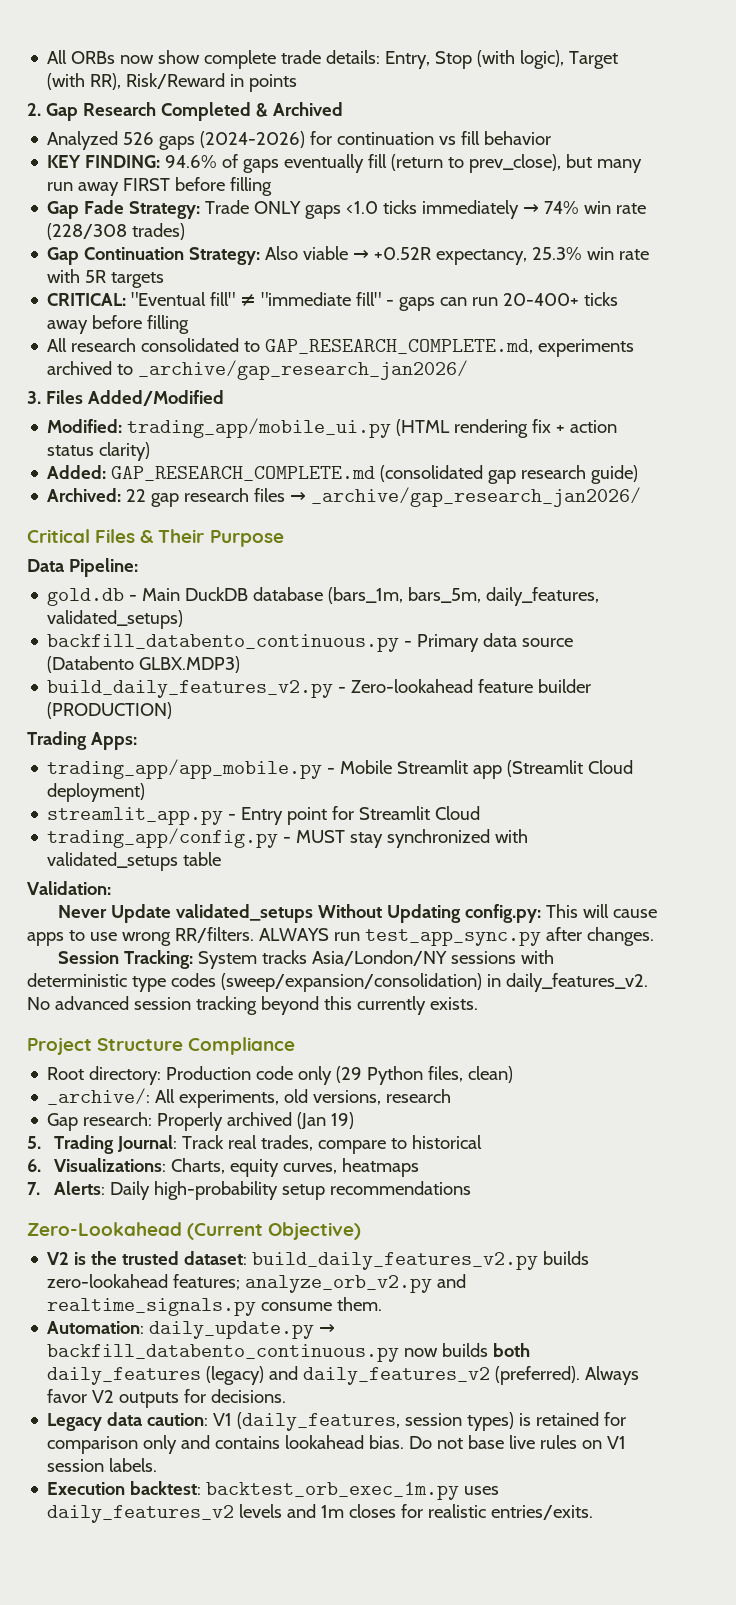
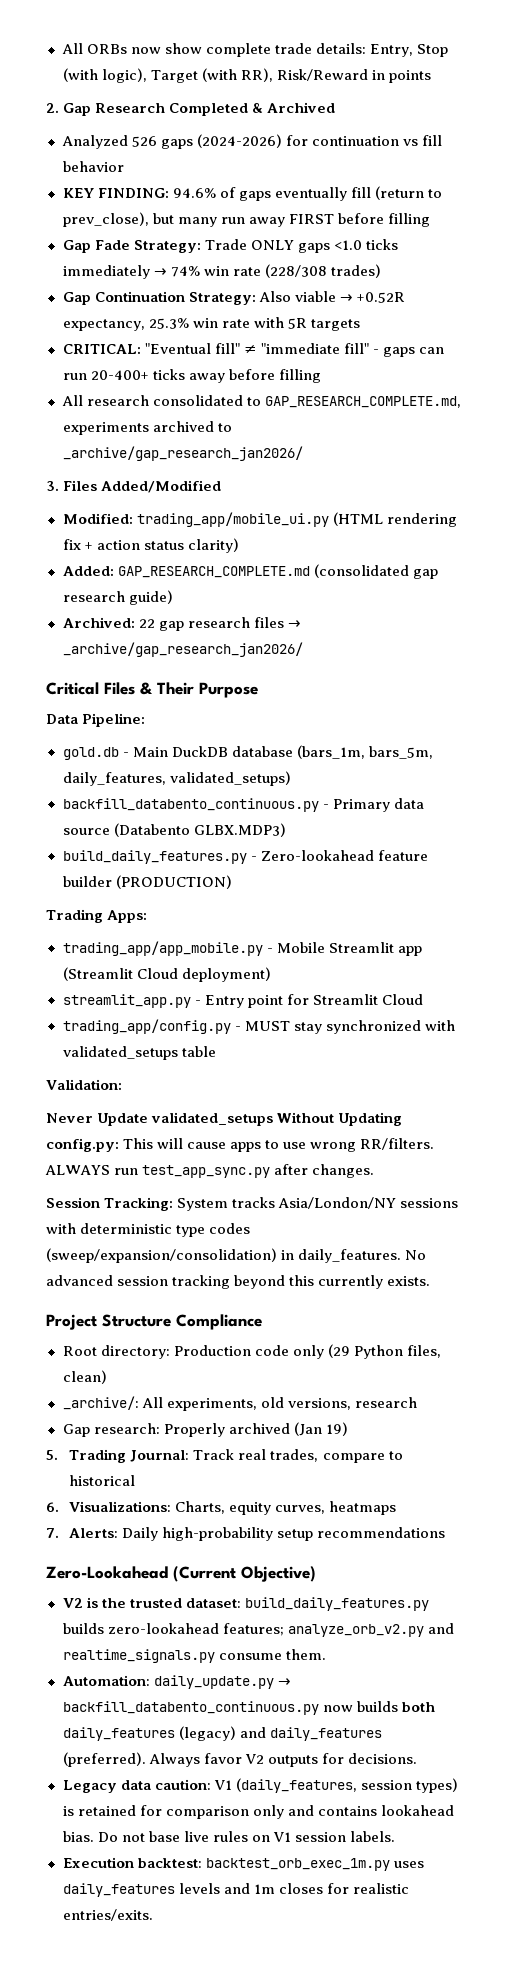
[47,680,334,698] build_daily_features_v2.py -> [62,850,247,864] build_daily_features.py
[505,973,648,992] daily_features_v2. -> [298,1249,402,1263] daily_features.
[252,1252,539,1270] build_daily_features_v2.py -> [244,1597,429,1611] build_daily_features.py
[303,1367,491,1385] daily_features_v2 -> [269,1727,382,1741] daily_features
[47,1505,235,1523] daily_features_v2 -> [62,1883,175,1897] daily_features

